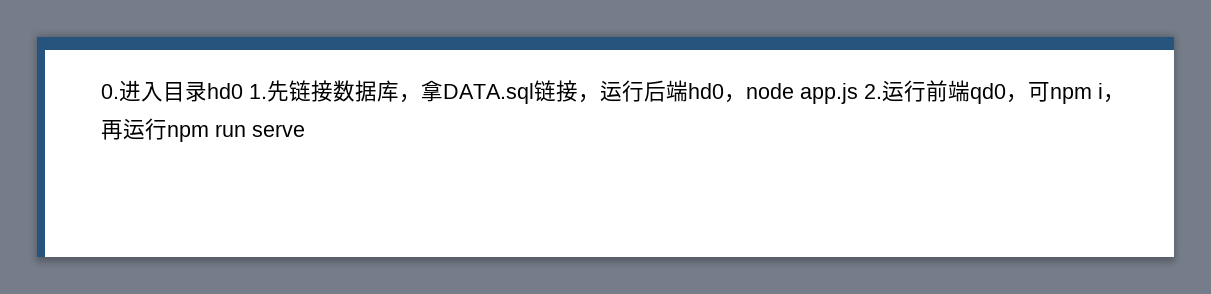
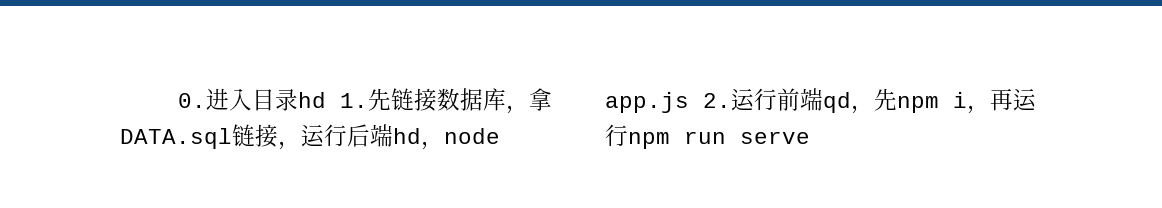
[207,83,243,99] hd0 -> [297,92,326,108] hd
[688,83,724,99] hd0 -> [393,128,421,144] hd
[970,82,1050,104] qd0，可 -> [823,88,897,114] qd，先

